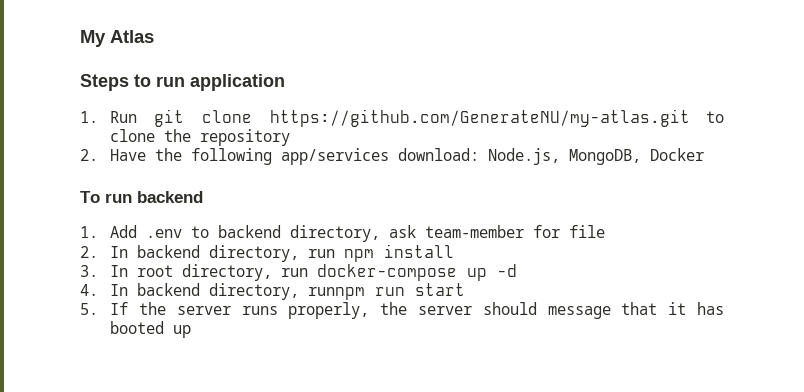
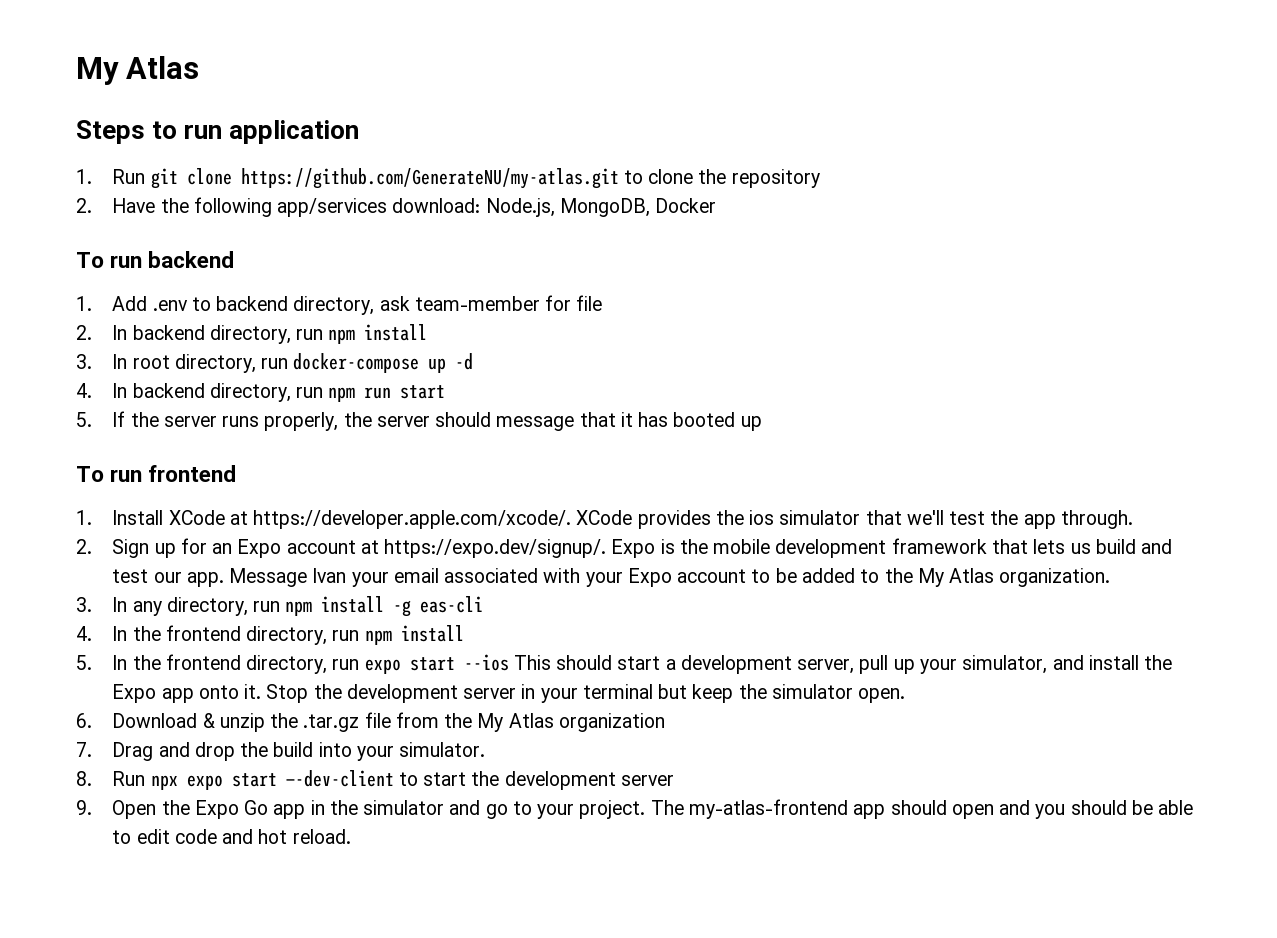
[308,287,366,300] runnpm -> [296,387,356,402] run npm
(192, 331) none -> [76,465,237,482] [76,510,1133,529] [76,538,1173,558] [112,568,1111,587] [76,596,484,617] [76,625,464,645] [76,654,1173,674] [112,684,906,703] [76,712,665,732] [76,742,486,761] [76,770,674,790] [76,799,1194,819] [112,829,351,844] // To run frontend // 1. Install XCode at https://developer.apple.com/xcode/. XCode provides the ios simulator that we'll test the app through. // 2. Sign up for an Expo account at https://expo.dev/signup/. Expo is the mobile development framework that lets us build and test our app. Message Ivan your email associated with your Expo account to be added to the My Atlas organization. // 3. In any directory, run npm install -g eas-cli // 4. In the frontend directory, run npm install // 5. In the frontend directory, run expo start --ios This should start a development server, pull up your simulator, and install the Expo app onto it. Stop the development server in your terminal but keep the simulator open. // 6. Download & unzip the .tar.gz file from the My Atlas organization // 7. Drag and drop the build into your simulator. // 8. Run npx expo start —-dev-client to start the development server // 9. Open the Expo Go app in the simulator and go to your project. The my-atlas-frontend app should open and you should be able to edit code and hot reload.

